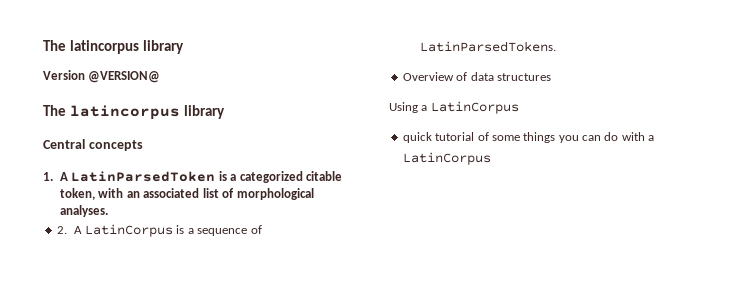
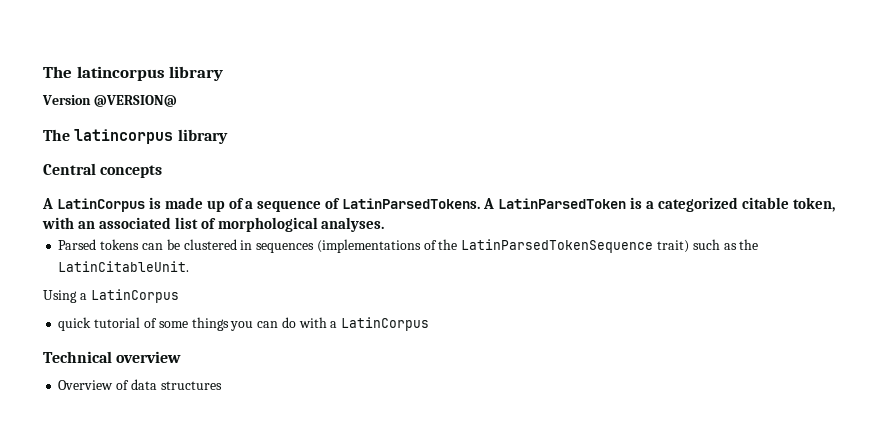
[43,172,53,181] 1. -> [42,197,481,212] A LatinCorpus is made up of a sequence of LatinParsedTokens.
[56,224,262,237] [419,41,556,52] [402,72,551,81] 2. A LatinCorpus is a sequence of LatinParsedTokens. // Overview of data structures -> [58,239,759,253] [58,261,190,272] Parsed tokens can be clustered in sequences (implementations of the LatinParsedTokenSequence trait) such as the LatinCitableUnit.
(491, 158) none -> [43,351,182,363] [58,379,222,390] // Technical overview // Overview of data structures

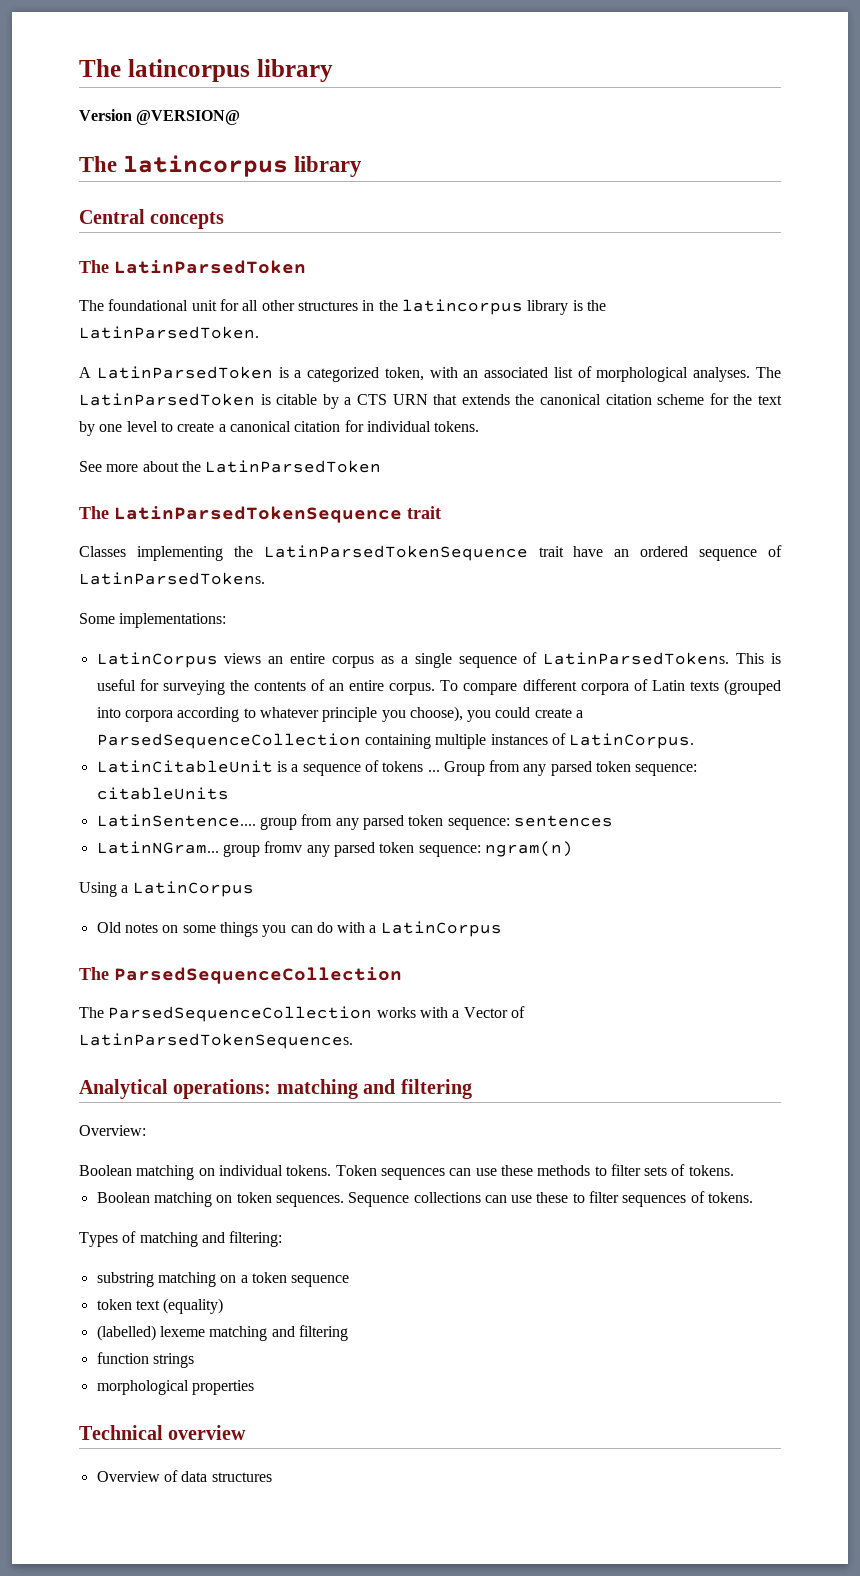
[42,197,481,212] A LatinCorpus is made up of a sequence of LatinParsedTokens. -> [79,260,306,274] [79,299,606,315] [79,326,259,339] The LatinParsedToken // The foundational unit for all other structures in the latincorpus library is the LatinParsedToken. //
[741,197,789,209] citable -> (380, 374) none
[58,239,759,253] [58,261,190,272] // Parsed tokens can be clustered in sequences (implementations of the LatinParsedTokenSequence trait) such as the LatinCitableUnit. -> [755,367,781,378] [79,393,783,409] [79,420,480,436] [79,460,382,473] [79,506,441,523] [79,545,783,561] [79,572,265,585] [79,613,227,628] [96,652,782,668] [96,679,781,695] [96,706,584,722] [96,733,695,749] [96,760,698,776] [96,787,229,800] [96,814,613,830] [96,841,573,857] The LatinParsedToken is citable by a CTS URN that extends the canonical citation scheme for the text by one level to create a canonical citation for individual tokens. // See more about the LatinParsedToken // The LatinParsedTokenSequence trait // Classes implementing the LatinParsedTokenSequence trait have an ordered sequence of LatinParsedTokens. // Some implementations: // LatinCorpus views an entire corpus as a single sequence of LatinParsedTokens. This is useful for surveying the contents of an entire corpus. To compare different corpora of Latin texts (grouped into corpora according to whatever principle you choose), you could create a ParsedSequenceCollection containing multiple instances of LatinCorpus. // LatinCitableUnit is a sequence of tokens ... Group from any parsed token sequence: citableUnits // LatinSentence.... group from any parsed token sequence: sentences // LatinNGram... group fromv any parsed token sequence: ngram(n)
[58,317,157,331] quick tutorial of -> [96,922,179,933] Old notes on
(430, 324) none -> [79,967,402,984] [79,1006,525,1022] [79,1033,353,1049] [79,1079,472,1099] [79,1125,146,1136] [79,1164,734,1180] [96,1191,754,1207] [79,1231,283,1247] [96,1272,350,1287] [96,1298,224,1314] [96,1325,348,1341] [96,1352,194,1368] [96,1380,254,1395] // The ParsedSequenceCollection // The ParsedSequenceCollection works with a Vector of LatinParsedTokenSequences. // Analytical operations: matching and filtering // Overview: // Boolean matching on individual tokens. Token sequences can use these methods to filter sets of tokens. // Boolean matching on token sequences. Sequence collections can use these to filter sequences of tokens. // Types of matching and filtering: // substring matching on a token sequence // token text (equality) // (labelled) lexeme matching and filtering // function strings // morphological properties

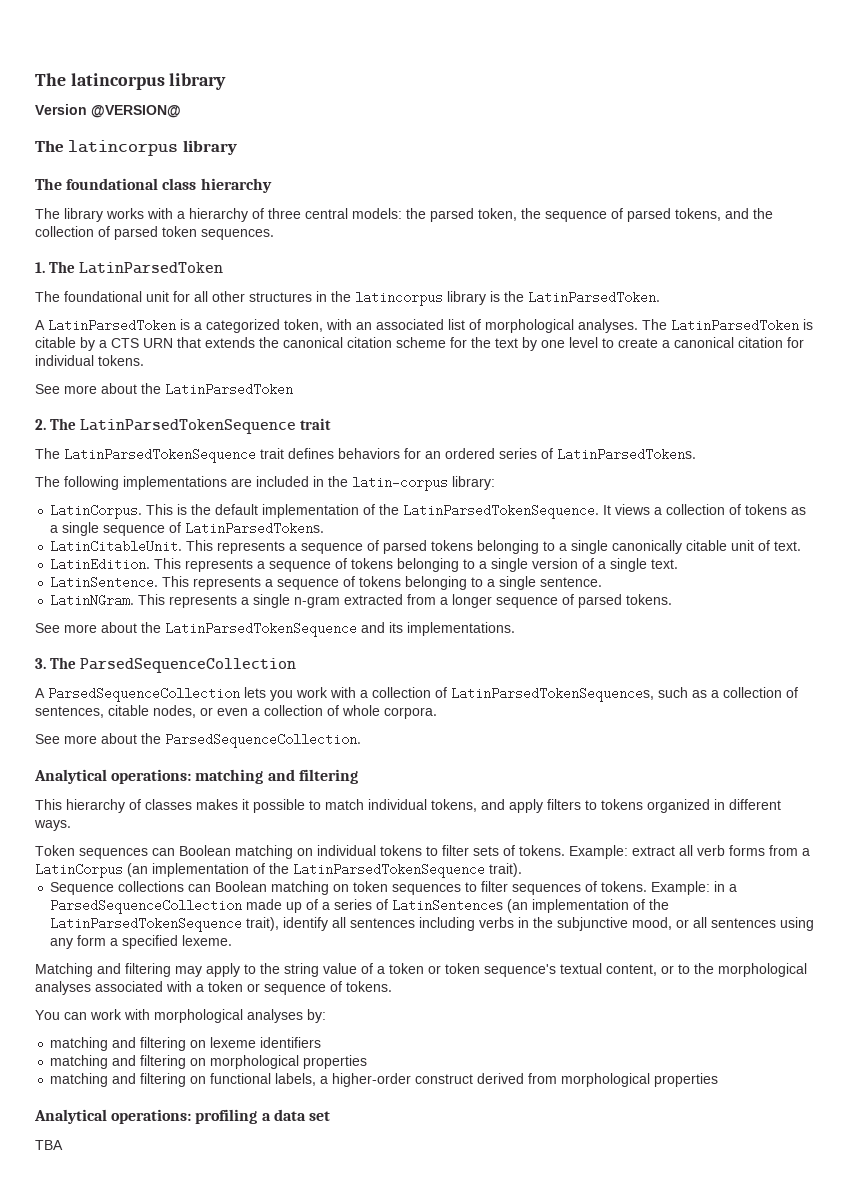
[79,209,225,229] Central concepts // -> [35,178,272,193] [35,208,773,222] [35,226,274,240] [35,262,45,273] The foundational class hierarchy // The library works with a hierarchy of three central models: the parsed token, the sequence of parsed tokens, and the collection of parsed token sequences. // 1.
(382, 466) none -> [35,419,46,430] 2.
[79,545,604,561] Classes implementing the LatinParsedTokenSequence trait have -> [35,448,421,463] The LatinParsedTokenSequence trait defines behaviors for
[699,545,783,561] [79,572,265,585] [79,613,227,628] [96,652,375,668] sequence of LatinParsedTokens. // Some implementations: // LatinCorpus views an entire corpus -> [499,448,696,461] [35,476,495,491] [50,504,788,519] series of LatinParsedTokens. // The following implementations are included in the latin-corpus library: // LatinCorpus. This is the default implementation of the LatinParsedTokenSequence. It views a collection of tokens
[736,653,782,664] [96,679,781,695] [96,706,584,722] [96,733,695,749] [96,760,698,776] [96,787,229,800] [96,814,613,830] [96,841,573,857] [79,881,254,897] [96,921,502,937] [79,967,402,984] [79,1006,525,1022] [79,1033,353,1049] This is useful for surveying the contents of an entire corpus. To compare different corpora of Latin texts (grouped into corpora according to whatever principle you choose), you could create a ParsedSequenceCollection containing multiple instances of LatinCorpus. // LatinCitableUnit is a sequence of tokens ... Group from any parsed token sequence: citableUnits // LatinSentence.... group from any parsed token sequence: sentences // LatinNGram... group fromv any parsed token sequence: ngram(n) // Using a LatinCorpus // Old notes on some things you can do with a LatinCorpus // The ParsedSequenceCollection // The ParsedSequenceCollection works with a Vector of LatinParsedTokenSequences. -> [50,540,802,554] [50,558,679,572] [50,576,603,590] [50,594,673,608] [35,622,515,637] [35,657,297,673] [35,687,798,702] [35,705,437,719] [35,733,361,748] // LatinCitableUnit. This represents a sequence of parsed tokens belonging to a single canonically citable unit of text. // LatinEdition. This represents a sequence of tokens belonging to a single version of a single text. // LatinSentence. This represents a sequence of tokens belonging to a single sentence. // LatinNGram. This represents a single n-gram extracted from a longer sequence of parsed tokens. // See more about the LatinParsedTokenSequence and its implementations. // 3. The ParsedSequenceCollection // A ParsedSequenceCollection lets you work with a collection of LatinParsedTokenSequences, such as a collection of sentences, citable nodes, or even a collection of whole corpora. // See more about the ParsedSequenceCollection.
[79,1125,146,1136] [79,1165,591,1180] Overview: // Boolean matching on individual tokens. Token sequences can use these methods -> [35,799,781,813] [34,820,71,831] [35,845,422,859] This hierarchy of classes makes it possible to match individual tokens, and apply filters to tokens organized in different ways. // Token sequences can Boolean matching on individual tokens
[96,1192,569,1207] // Boolean matching on token sequences. Sequence collections can use these -> [569,845,810,859] [35,863,522,878] [50,881,462,895] Example: extract all verb forms from a LatinCorpus (an implementation of the LatinParsedTokenSequence trait). // Sequence collections can Boolean matching on token sequences
[79,1231,283,1247] [96,1272,350,1287] [96,1298,224,1314] [96,1325,348,1341] [96,1352,194,1368] [96,1380,254,1395] [79,1425,247,1440] [96,1470,272,1482] // Types of matching and filtering: // substring matching on a token sequence // token text (equality) // (labelled) lexeme matching and filtering // function strings // morphological properties // Technical overview // Overview of data structures -> [651,881,738,895] [50,899,670,914] [50,917,815,932] [50,935,233,949] [35,963,807,977] [35,981,392,995] [35,1009,326,1023] [50,1037,322,1051] [50,1055,368,1069] [50,1073,719,1087] [34,1109,330,1124] [35,1140,63,1150] Example: in a ParsedSequenceCollection made up of a series of LatinSentences (an implementation of the LatinParsedTokenSequence trait), identify all sentences including verbs in the subjunctive mood, or all sentences using any form a specified lexeme. // Matching and filtering may apply to the string value of a token or token sequence's textual content, or to the morphological analyses associated with a token or sequence of tokens. // You can work with morphological analyses by: // matching and filtering on lexeme identifiers // matching and filtering on morphological properties // matching and filtering on functional labels, a higher-order construct derived from morphological properties // Analytical operations: profiling a data set // TBA

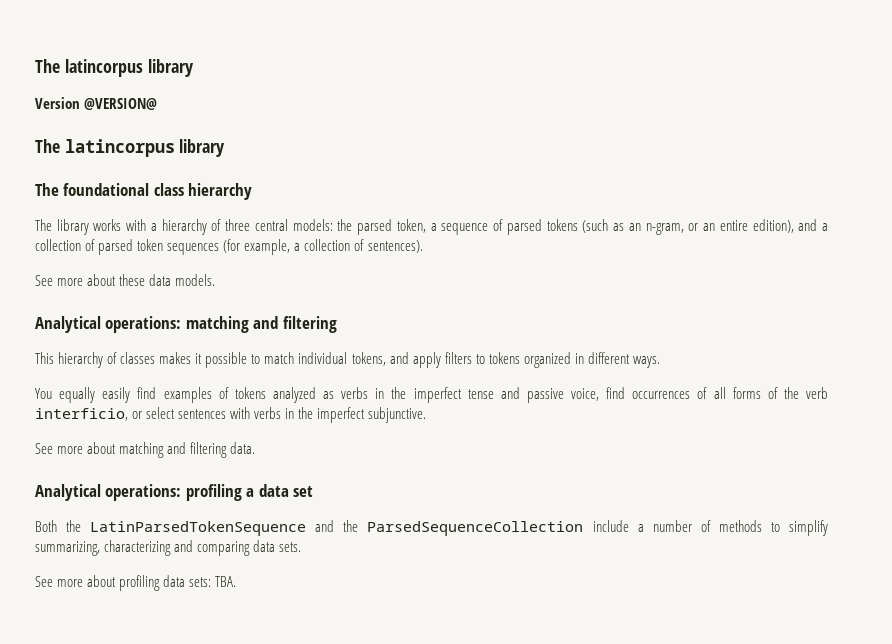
[521,208,773,222] [35,226,274,240] [35,261,224,274] [35,291,660,306] [35,319,813,333] [35,337,804,351] [35,355,144,366] [35,383,293,396] [35,418,332,434] [35,448,696,463] [35,476,495,491] [50,504,807,519] [50,522,325,536] [50,540,286,554] the sequence of parsed tokens, and the collection of parsed token sequences. // 1. The LatinParsedToken // The foundational unit for all other structures in the latincorpus library is the LatinParsedToken. // A LatinParsedToken is a categorized token, with an associated list of morphological analyses. The LatinParsedToken is citable by a CTS URN that extends the canonical citation scheme for the text by one level to create a canonical citation for individual tokens. // See more about the LatinParsedToken // 2. The LatinParsedTokenSequence trait // The LatinParsedTokenSequence trait defines behaviors for an ordered series of LatinParsedTokens. // The following implementations are included in the latin-corpus library: // LatinCorpus. This is the default implementation of the LatinParsedTokenSequence. It views a collection of tokens as a single sequence of LatinParsedTokens. // LatinCitableUnit. This represents -> (426, 226) none
[477,540,802,554] [50,558,679,572] [50,576,603,590] [50,594,673,608] [35,622,515,637] [35,657,297,673] [35,687,798,702] [35,705,437,719] [35,733,361,748] belonging to a single canonically citable unit of text. // LatinEdition. This represents a sequence of tokens belonging to a single version of a single text. // LatinSentence. This represents a sequence of tokens belonging to a single sentence. // LatinNGram. This represents a single n-gram extracted from a longer sequence of parsed tokens. // See more about the LatinParsedTokenSequence and its implementations. // 3. The ParsedSequenceCollection // A ParsedSequenceCollection lets you work with a collection of LatinParsedTokenSequences, such as a collection of sentences, citable nodes, or even a collection of whole corpora. // See more about the ParsedSequenceCollection. -> [582,219,829,235] [35,239,423,255] [35,274,216,286] (such as an n-gram, or an entire edition), and a collection of parsed token sequences (for example, a collection of sentences). // See more about these data models.
[35,845,810,859] [35,863,522,878] [50,881,738,895] [50,899,670,914] [50,917,815,932] [50,935,233,949] [35,963,807,977] [35,981,392,995] [35,1009,326,1023] [50,1037,322,1051] [50,1055,368,1069] [50,1073,719,1087] Token sequences can Boolean matching on individual tokens to filter sets of tokens. Example: extract all verb forms from a LatinCorpus (an implementation of the LatinParsedTokenSequence trait). // Sequence collections can Boolean matching on token sequences to filter sequences of tokens. Example: in a ParsedSequenceCollection made up of a series of LatinSentences (an implementation of the LatinParsedTokenSequence trait), identify all sentences including verbs in the subjunctive mood, or all sentences using any form a specified lexeme. // Matching and filtering may apply to the string value of a token or token sequence's textual content, or to the morphological analyses associated with a token or sequence of tokens. // You can work with morphological analyses by: // matching and filtering on lexeme identifiers // matching and filtering on morphological properties // matching and filtering on functional labels, a higher-order construct derived from morphological properties -> [35,387,828,403] [35,407,427,423] [35,442,256,458] You equally easily find examples of tokens analyzed as verbs in the imperfect tense and passive voice, find occurrences of all forms of the verb interficio, or select sentences with verbs in the imperfect subjunctive. // See more about matching and filtering data.
[35,1140,63,1150] TBA -> [35,520,829,536] [35,540,302,556] [35,575,237,591] Both the LatinParsedTokenSequence and the ParsedSequenceCollection include a number of methods to simplify summarizing, characterizing and comparing data sets. // See more about profiling data sets: TBA.

